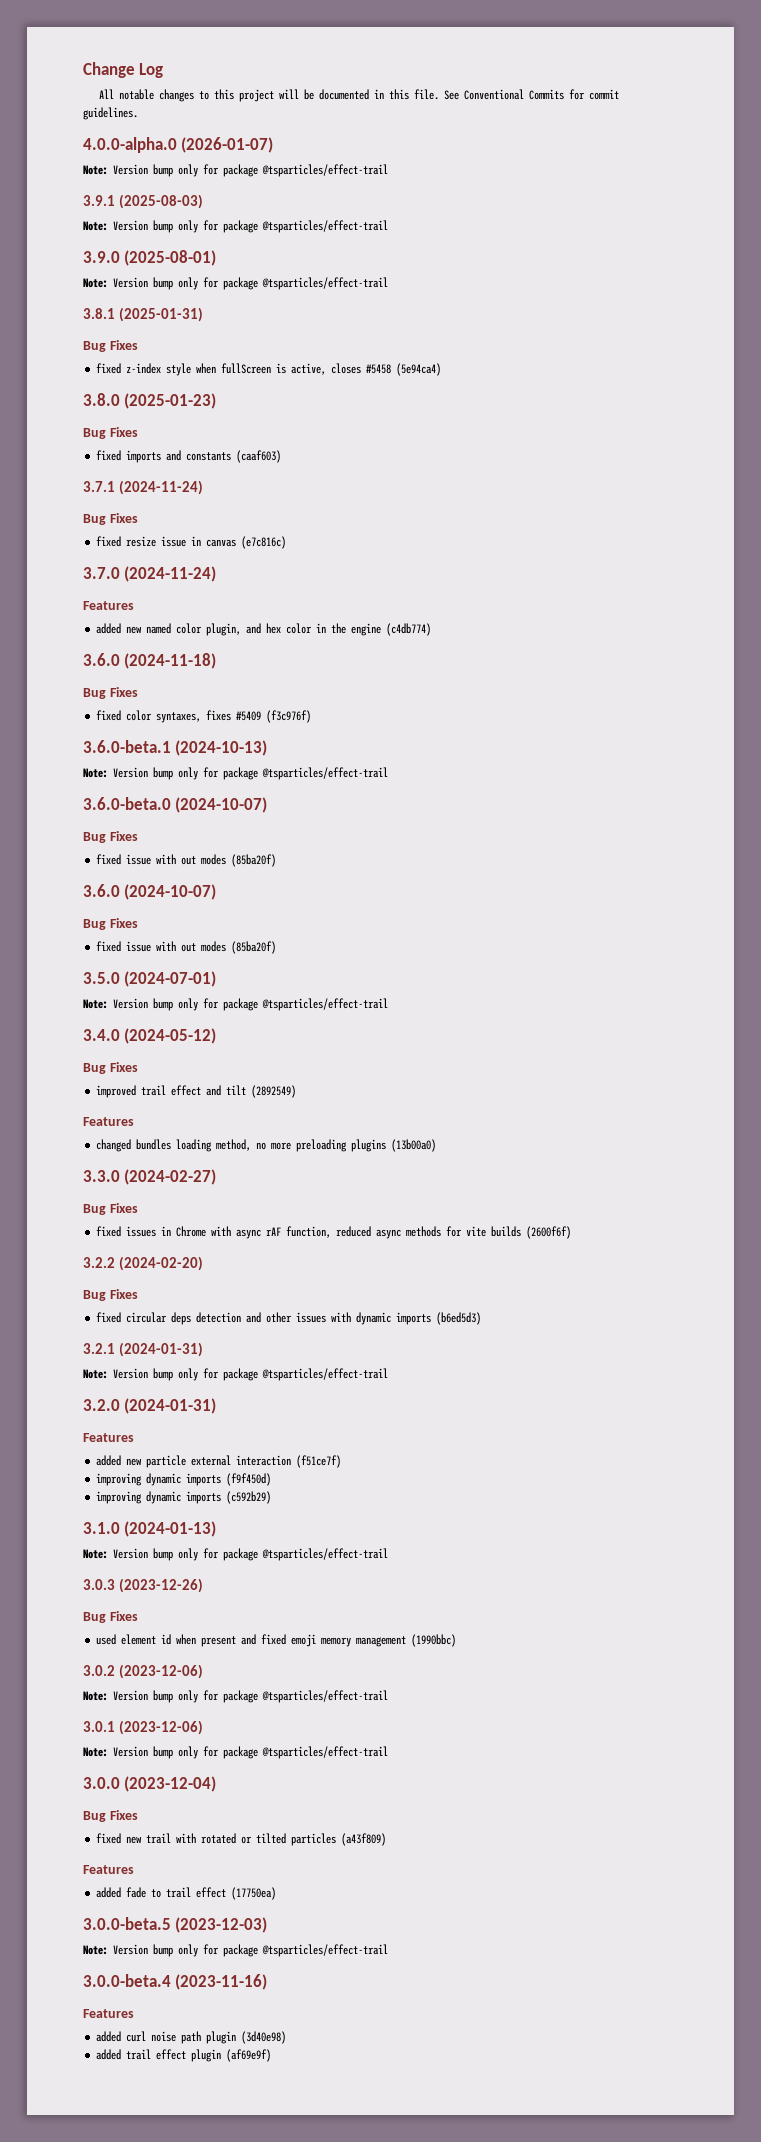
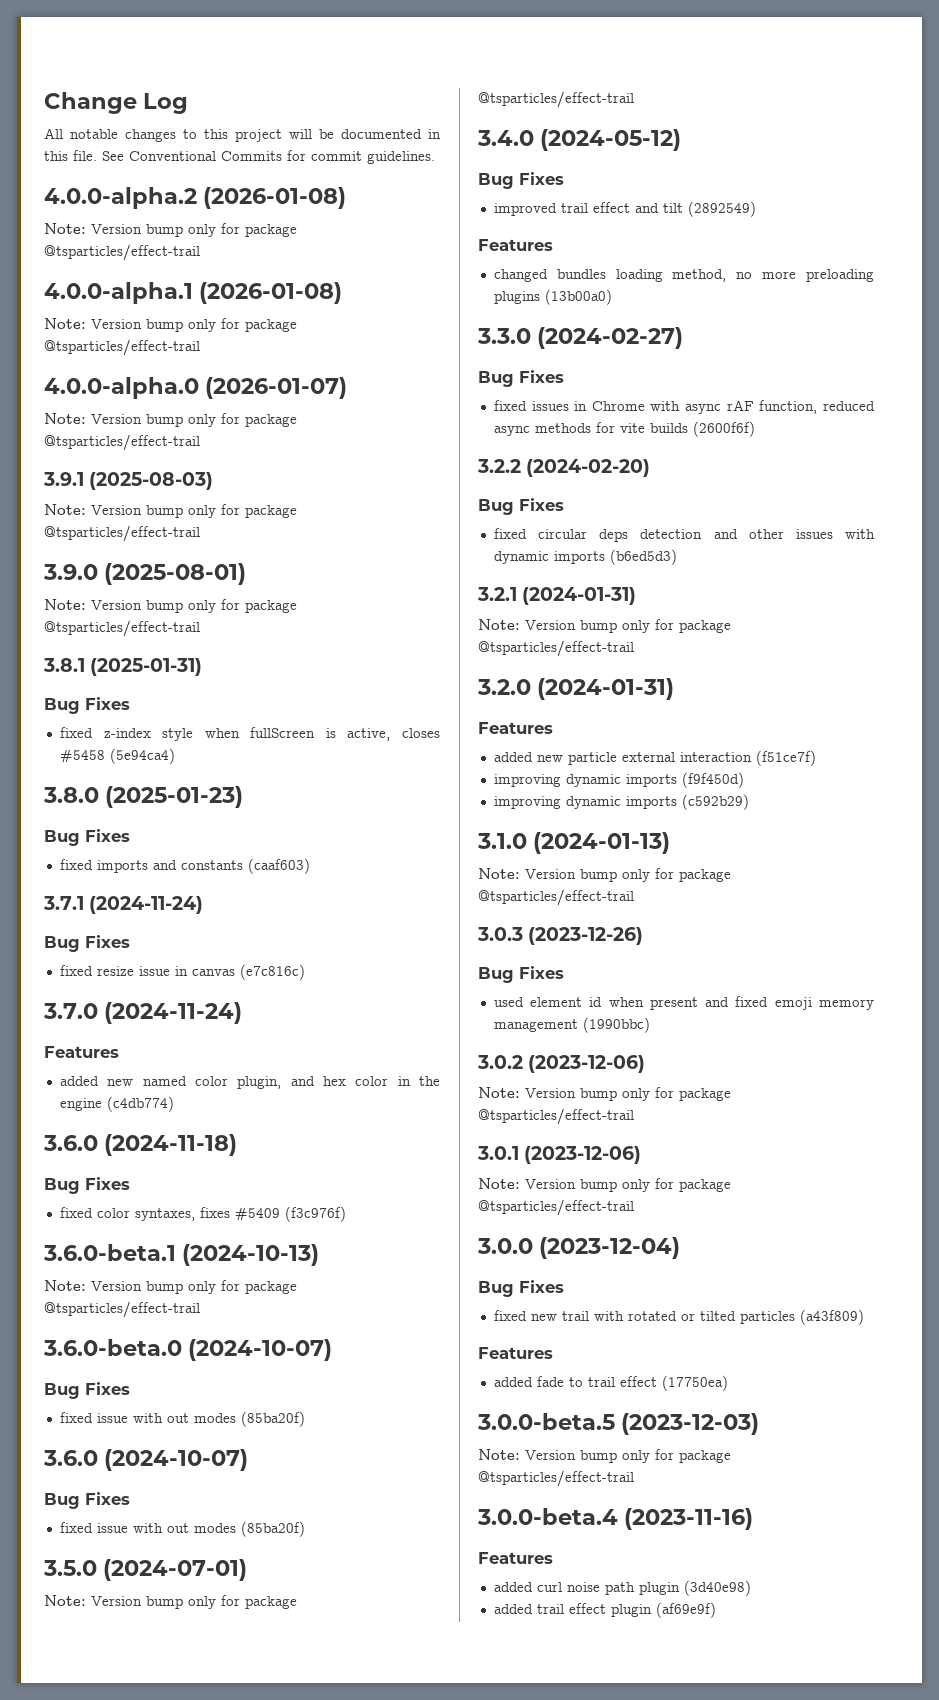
(138, 113) none -> [44,187,347,209] [44,223,297,237] [44,244,200,261] [44,282,343,304] [44,318,297,332] [44,339,200,356] // 4.0.0-alpha.2 (2026-01-08) // Note: Version bump only for package @tsparticles/effect-trail // 4.0.0-alpha.1 (2026-01-08) // Note: Version bump only for package @tsparticles/effect-trail

